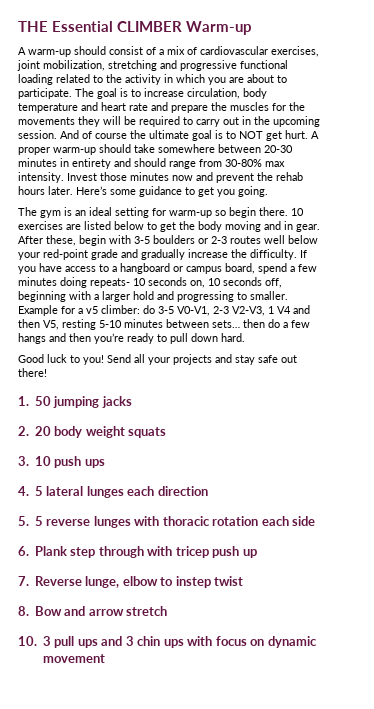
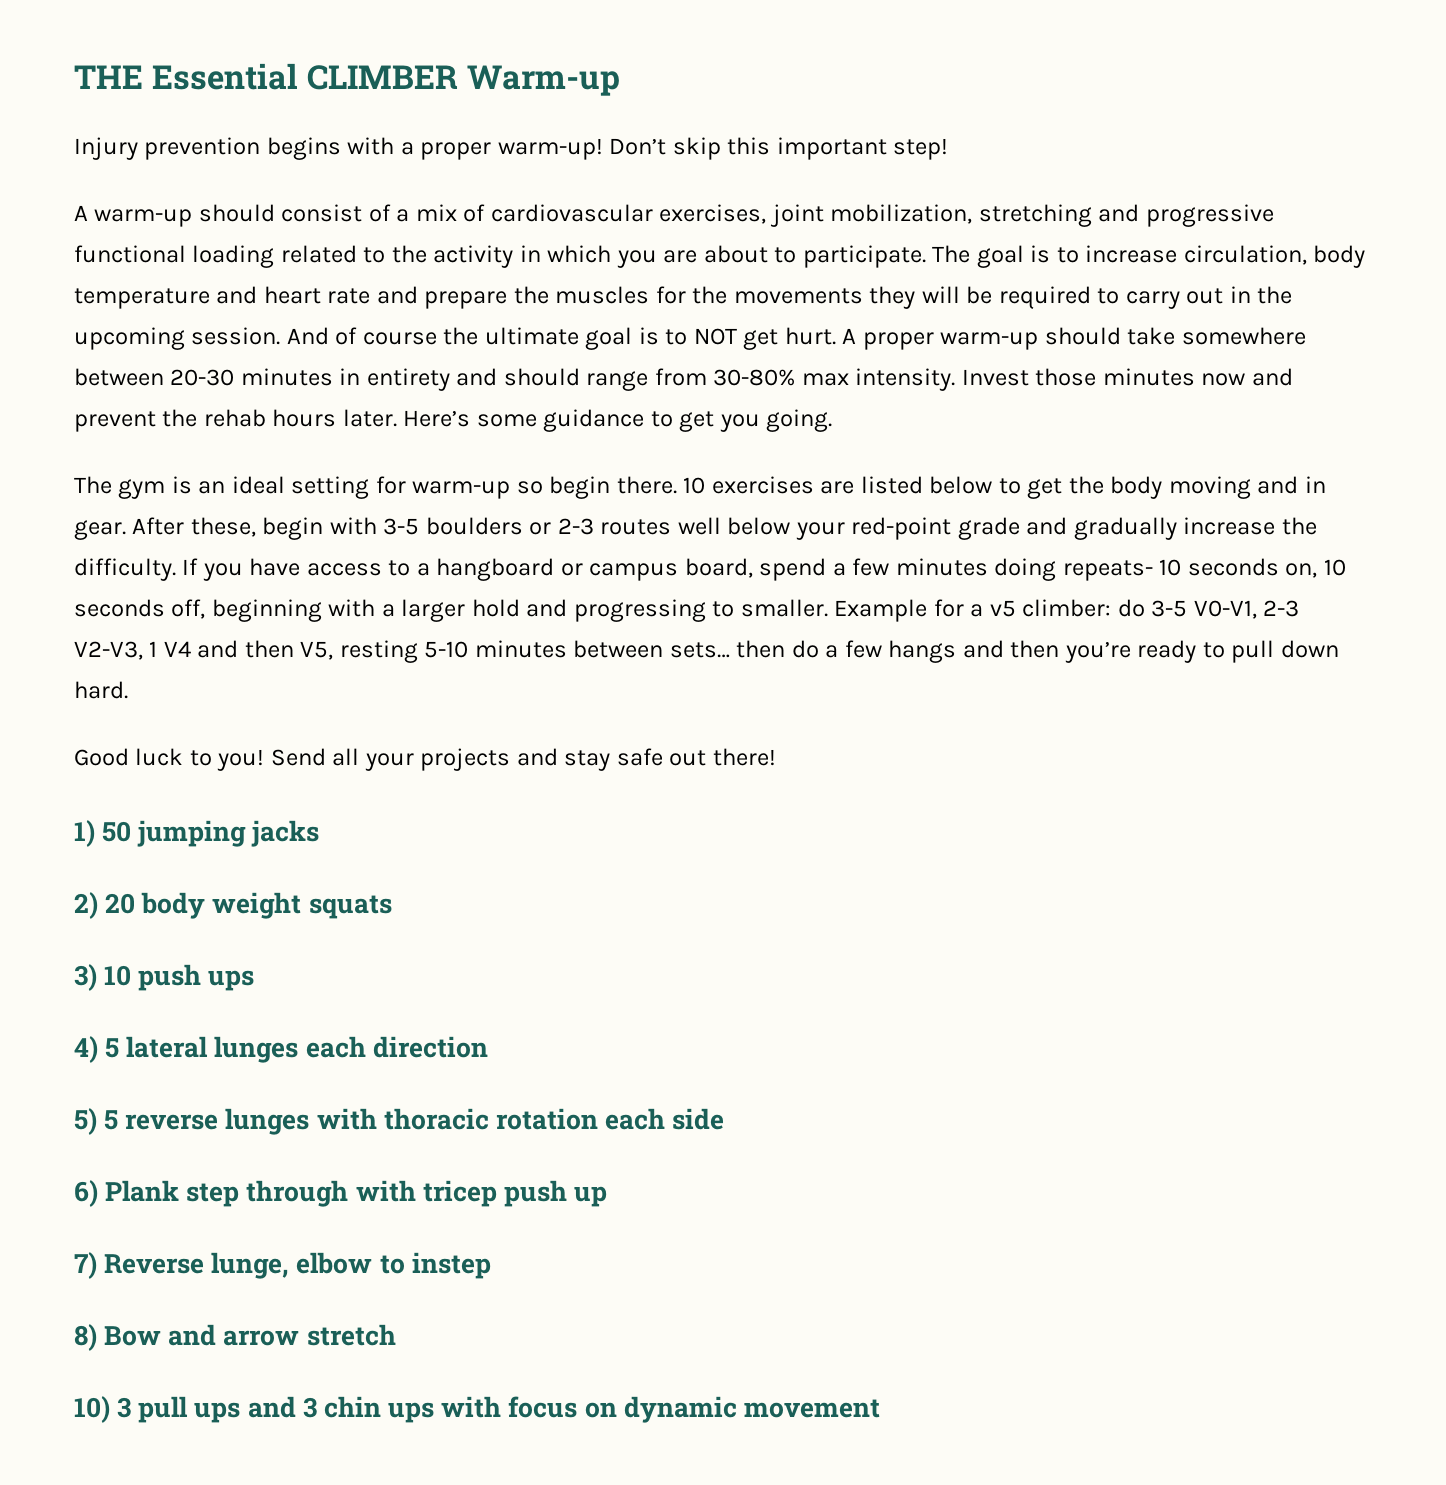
(253, 28) none -> [74,137,949,160] // Injury prevention begins with a proper warm-up! Don’t skip this important step!
[18,396,29,406] 1. -> [74,820,95,847] 1)
[18,426,29,436] 2. -> [74,892,98,919] 2)
[18,456,29,466] 3. -> [74,964,97,991] 3)
[18,486,29,496] 4. -> [74,1036,98,1063] 4)
[18,516,29,526] 5. -> [74,1108,97,1135] 5)
[18,546,29,556] 6. -> [74,1180,98,1207] 6)
[18,576,29,586] 7. -> [74,1252,97,1279] 7)
[214,576,244,586] [18,606,29,616] twist // 8. -> [74,1324,97,1351] // 8)
[18,636,37,646] 10. -> [74,1396,110,1423] 10)

